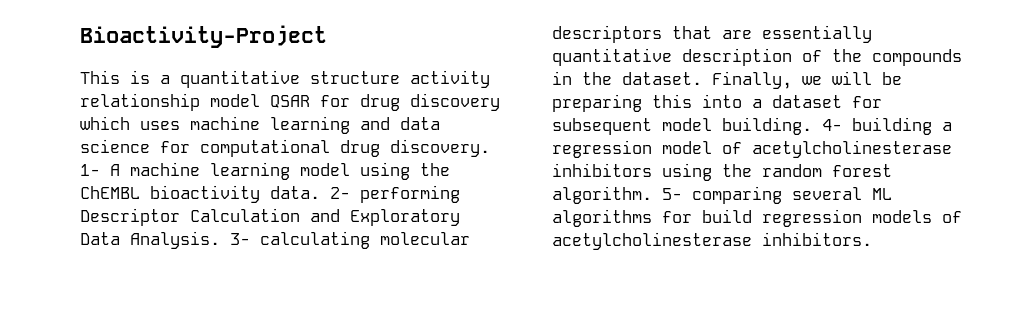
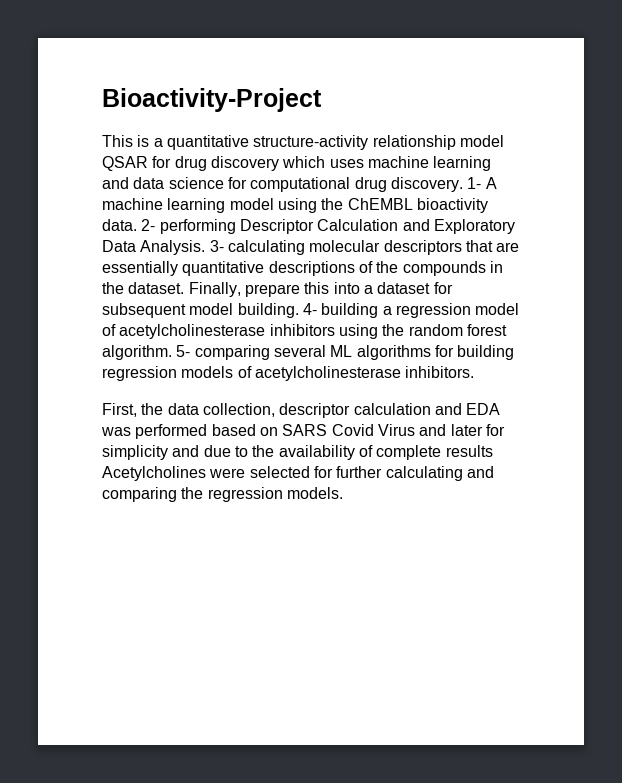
[310,70,490,88] structure activity -> [253,135,369,150] structure-activity
[682,48,792,66] description -> [268,261,355,276] descriptions
[802,71,902,85] [552,94,642,112] we will be preparing -> [244,284,300,297] prepare
[702,209,752,223] build -> [457,345,515,360] building
(872, 239) none -> [102,403,501,418] [101,424,505,439] [102,445,493,460] [102,466,494,481] [102,487,343,502] // First, the data collection, descriptor calculation and EDA was performed based on SARS Covid Virus and later for simplicity and due to the availability of complete results Acetylcholines were selected for further calculating and comparing the regression models.

